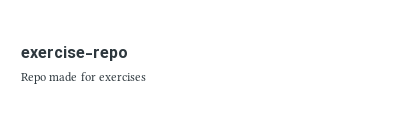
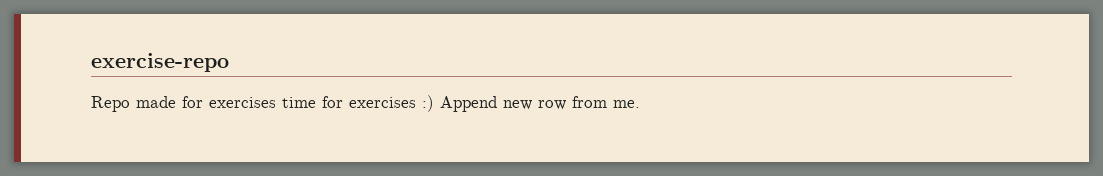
(147, 77) none -> [282,95,640,112] time for exercises :) Append new row from me.

